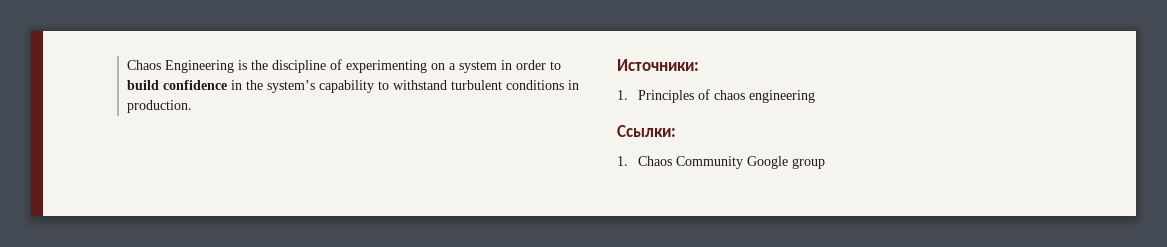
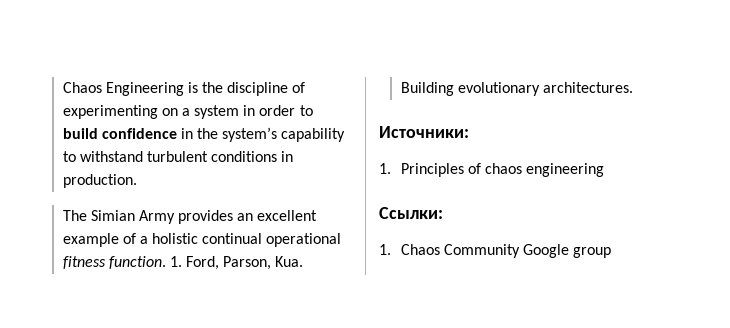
(192, 106) none -> [62,210,318,224] [62,233,342,247] [62,256,304,270] [400,82,633,96] // The Simian Army provides an excellent example of a holistic continual operational fitness function. 1. Ford, Parson, Kua. Building evolutionary architectures.

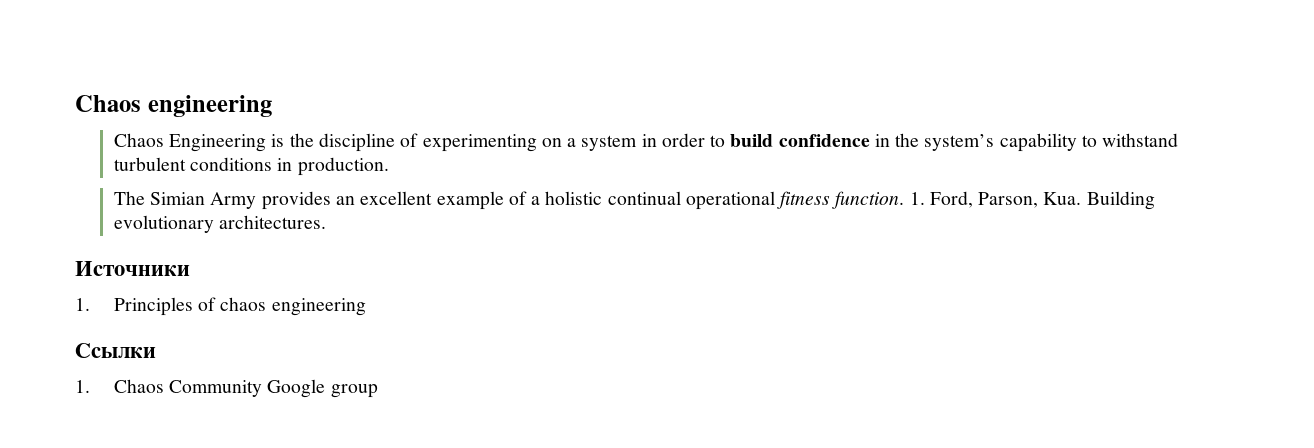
[62,82,102,93] Chaos -> [75,95,272,117] [113,133,164,147] Chaos engineering // Chaos
[379,126,469,138] Источники: -> [75,261,190,276] Источники
[379,207,443,219] Ссылки: -> [75,343,156,358] Ссылки

